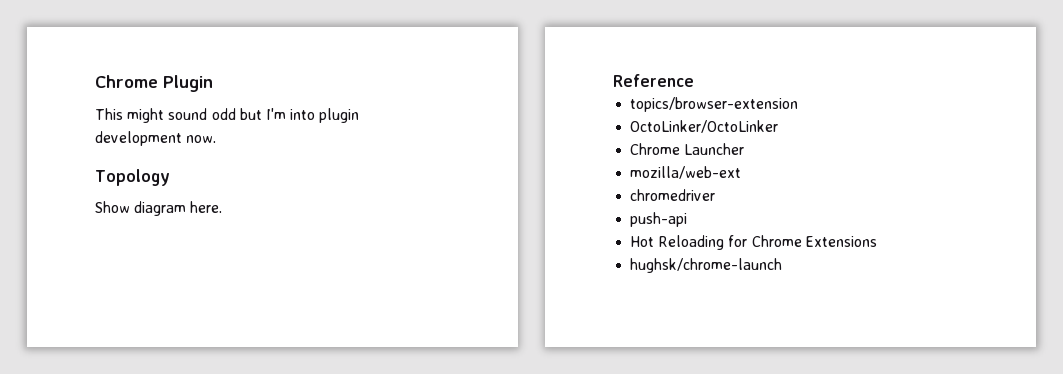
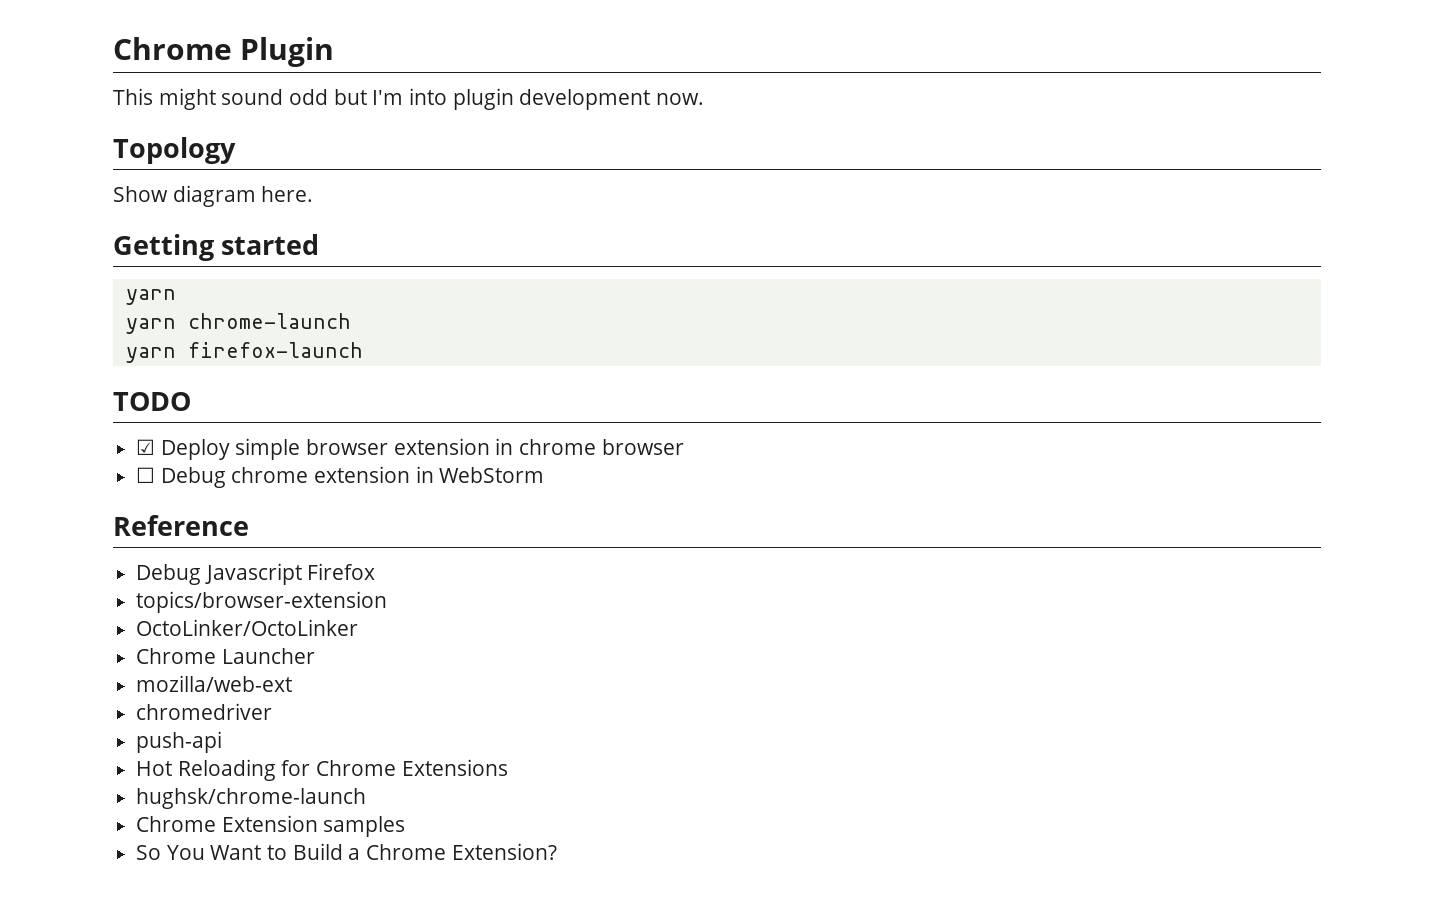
[613,74,694,87] Reference -> [113,234,320,261] [125,289,176,305] [125,313,351,334] [125,342,363,363] [113,392,191,411] [136,438,684,460] [136,466,545,488] [113,515,249,536] [136,563,376,585] Getting started // yarn // yarn chrome-launch // yarn firefox-launch // TODO // ☑ Deploy simple browser extension in chrome browser // ☐ Debug chrome extension in WebStorm // Reference // Debug Javascript Firefox
(783, 265) none -> [136,815,406,837] [136,843,557,860] // Chrome Extension samples // So You Want to Build a Chrome Extension?

